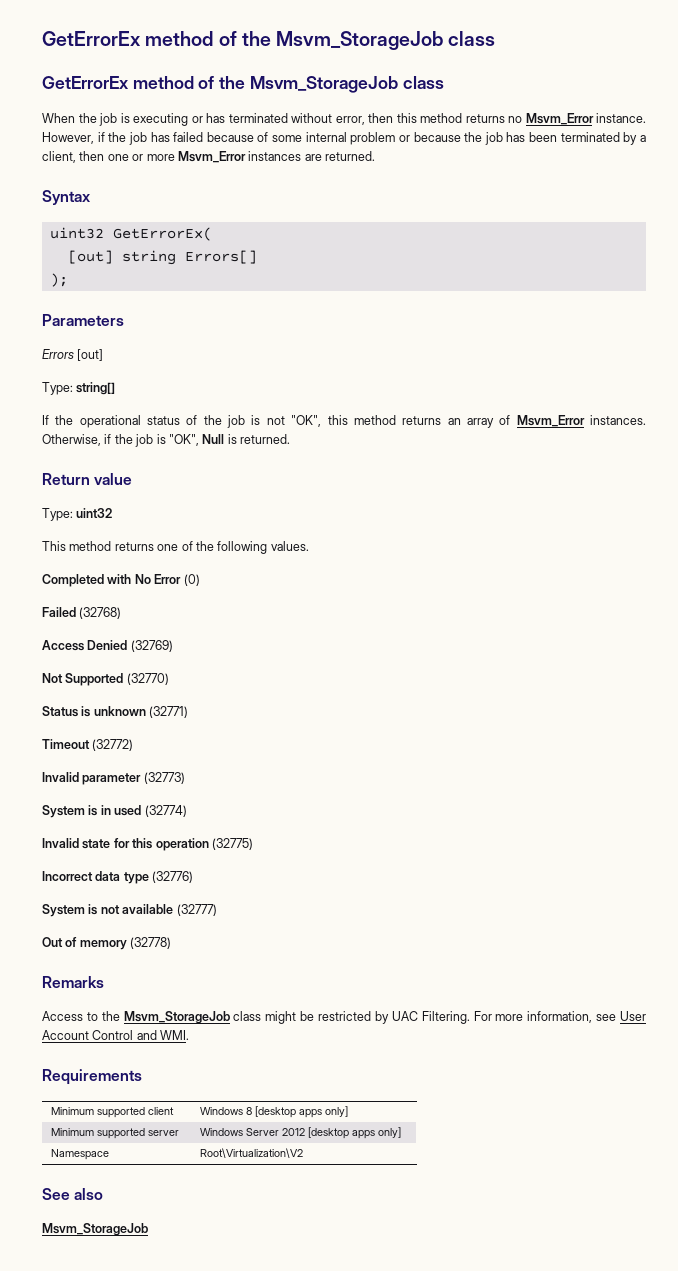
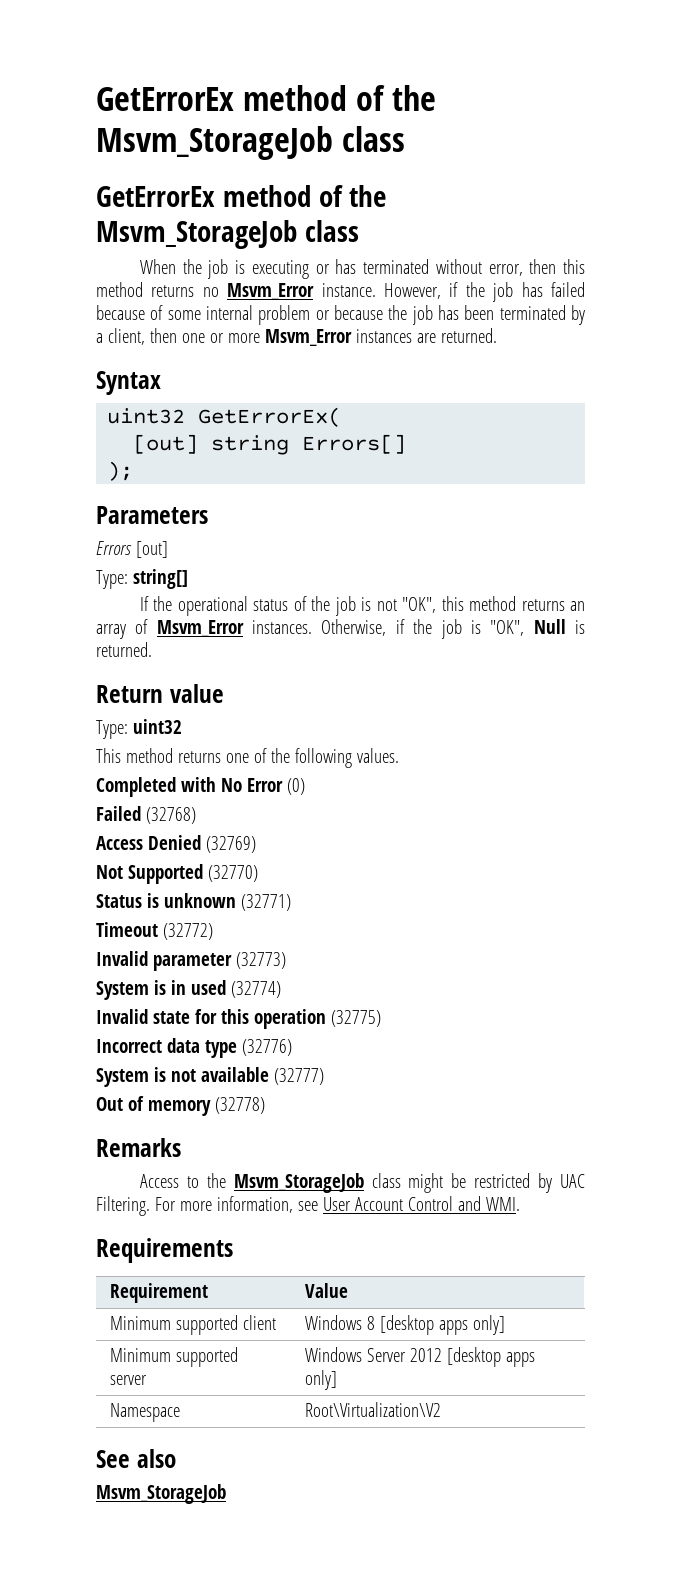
(142, 1077) none -> [109,1283,208,1303] [304,1283,348,1298] // Requirement | Value

